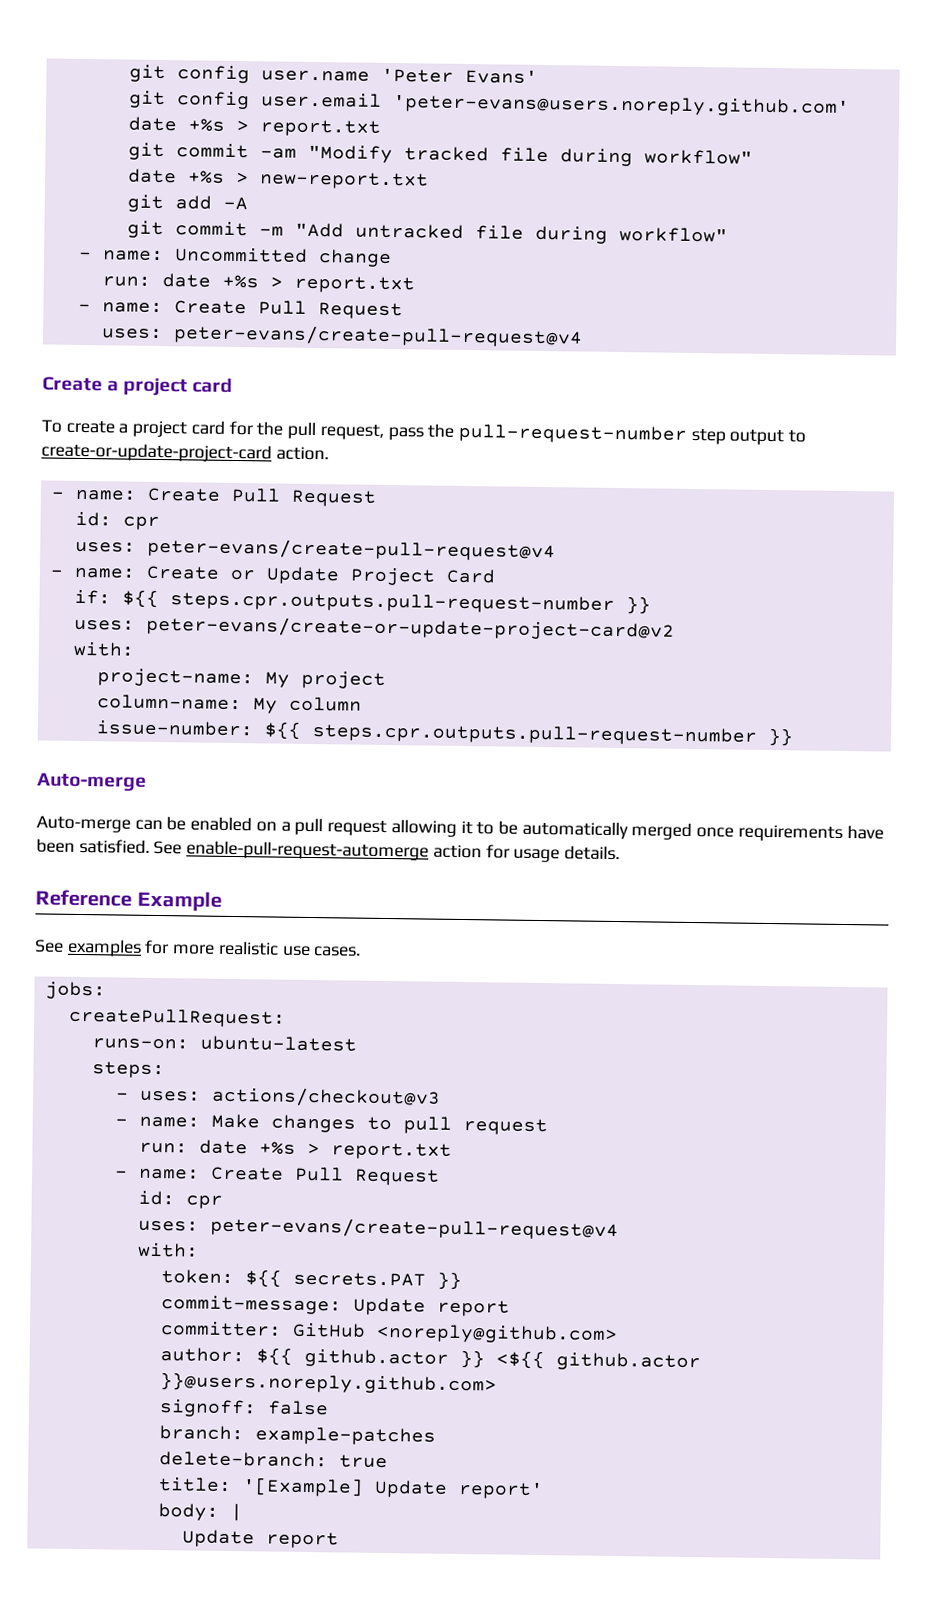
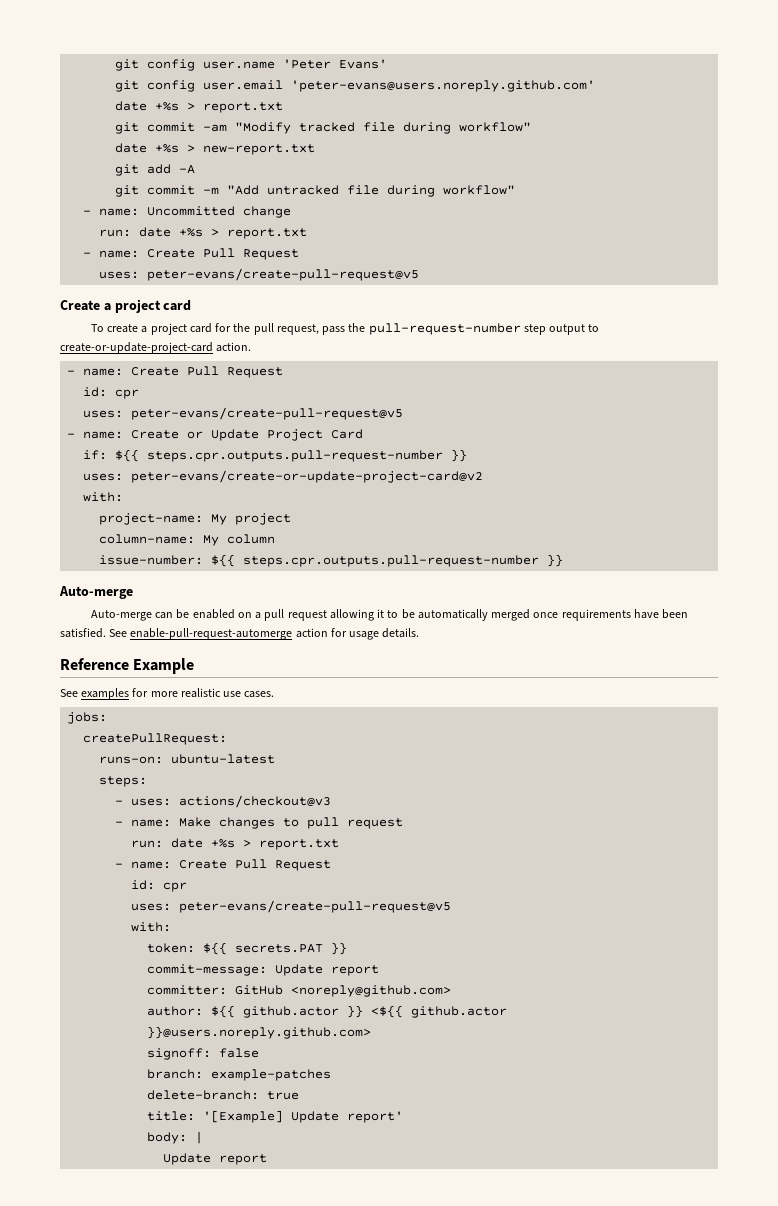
[172,324,583,348] peter-evans/create-pull-request@v4 -> [147,268,420,281] peter-evans/create-pull-request@v5
[146,537,556,562] peter-evans/create-pull-request@v4 -> [131,407,404,420] peter-evans/create-pull-request@v5
[209,1216,619,1241] peter-evans/create-pull-request@v4 -> [179,900,452,913] peter-evans/create-pull-request@v5

